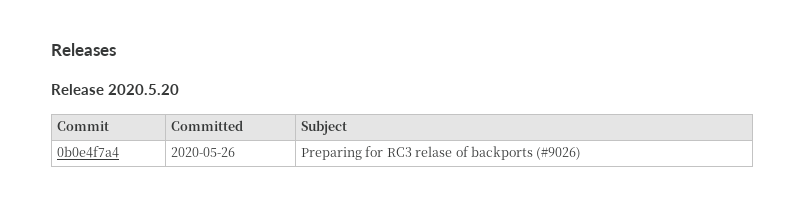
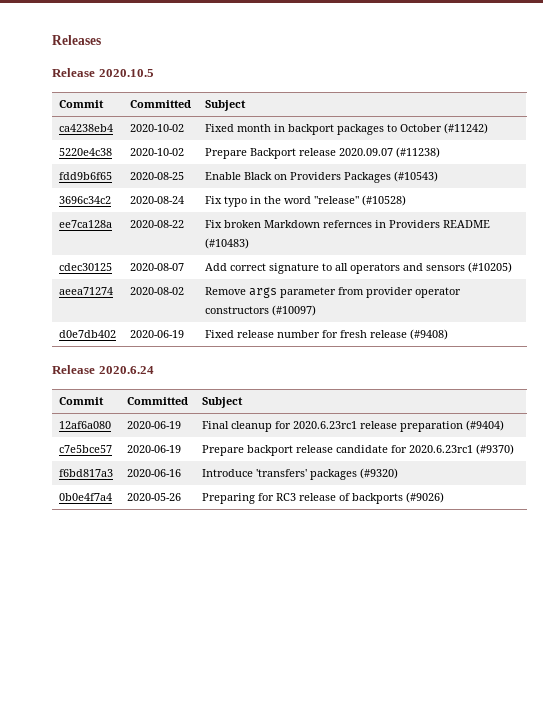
[108,84,179,95] [56,121,109,131] [170,120,243,131] [300,120,347,135] 2020.5.20 // Commit | Committed | Subject -> [98,69,154,77] [58,100,104,108] [129,100,191,108] [204,100,246,111] [58,124,113,132] [129,124,184,132] [204,123,488,135] [58,148,112,156] [129,148,184,156] [204,147,440,159] [58,172,112,180] [129,172,184,180] [204,171,438,183] [58,196,111,204] [129,196,184,204] [204,195,406,207] [58,220,112,228] [129,220,184,228] [204,220,490,228] [204,238,249,249] [58,263,112,271] [129,263,184,271] [204,262,512,274] [58,287,113,295] [129,287,184,295] [204,287,461,298] [204,305,316,316] [58,330,116,338] [129,330,184,338] [204,329,448,340] [52,365,154,374] [58,397,104,405] [126,397,188,405] [201,397,243,408] [58,421,111,429] [126,421,181,429] [201,420,504,432] [58,445,112,453] [126,445,181,453] [201,444,514,456] [58,469,113,477] [126,469,181,477] [201,468,398,480] 2020.10.5 // Commit | Committed | Subject // ca4238eb4 | 2020-10-02 | Fixed month in backport packages to October (#11242) // 5220e4c38 | 2020-10-02 | Prepare Backport release 2020.09.07 (#11238) // fdd9b6f65 | 2020-08-25 | Enable Black on Providers Packages (#10543) // 3696c34c2 | 2020-08-24 | Fix typo in the word "release" (#10528) // ee7ca128a | 2020-08-22 | Fix broken Markdown refernces in Providers README (#10483) // cdec30125 | 2020-08-07 | Add correct signature to all operators and sensors (#10205) // aeea71274 | 2020-08-02 | Remove args parameter from provider operator constructors (#10097) // d0e7db402 | 2020-06-19 | Fixed release number for fresh release (#9408) // Release 2020.6.24 // Commit | Committed | Subject // 12af6a080 | 2020-06-19 | Final cleanup for 2020.6.23rc1 release preparation (#9404) // c7e5bce57 | 2020-06-19 | Prepare backport release candidate for 2020.6.23rc1 (#9370) // f6bd817a3 | 2020-06-16 | Introduce 'transfers' packages (#9320)
[415,146,453,157] relase -> [298,493,336,501] release

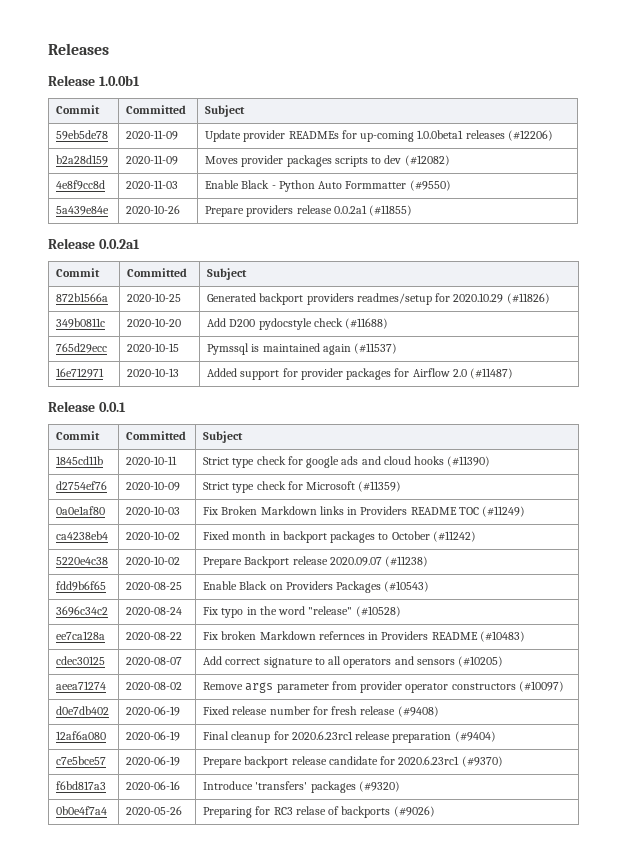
[98,69,154,77] [58,100,104,108] [129,100,191,108] [204,100,246,111] 2020.10.5 // Commit | Committed | Subject -> [98,75,140,86] [56,105,101,114] [126,105,187,114] [205,105,246,117] [56,130,109,140] [126,130,179,140] [205,130,553,142] [56,155,109,165] [126,155,179,165] [205,155,450,167] [56,180,106,190] [126,180,179,189] [205,180,451,192] [56,206,110,215] [126,205,181,214] [205,205,413,217] [48,238,140,249] [56,268,101,277] [127,268,188,277] [207,268,248,280] [56,293,109,302] [127,293,182,302] [207,293,550,305] [56,318,106,328] [127,318,182,327] [207,318,389,330] [56,343,108,353] [127,343,180,352] [207,343,398,355] [56,368,105,378] [127,368,180,377] [207,368,514,380] [48,401,126,412] [56,431,101,440] [126,431,187,440] [203,431,244,443] [56,456,104,465] [126,456,178,465] [203,456,491,468] [56,481,108,490] [126,481,181,491] [203,481,402,493] [56,506,106,515] [126,506,181,515] [203,506,526,517] 1.0.0b1 // Commit | Committed | Subject // 59eb5de78 | 2020-11-09 | Update provider READMEs for up-coming 1.0.0beta1 releases (#12206) // b2a28d159 | 2020-11-09 | Moves provider packages scripts to dev (#12082) // 4e8f9cc8d | 2020-11-03 | Enable Black - Python Auto Formmatter (#9550) // 5a439e84e | 2020-10-26 | Prepare providers release 0.0.2a1 (#11855) // Release 0.0.2a1 // Commit | Committed | Subject // 872b1566a | 2020-10-25 | Generated backport providers readmes/setup for 2020.10.29 (#11826) // 349b0811c | 2020-10-20 | Add D200 pydocstyle check (#11688) // 765d29ecc | 2020-10-15 | Pymssql is maintained again (#11537) // 16e712971 | 2020-10-13 | Added support for provider packages for Airflow 2.0 (#11487) // Release 0.0.1 // Commit | Committed | Subject // 1845cd11b | 2020-10-11 | Strict type check for google ads and cloud hooks (#11390) // d2754ef76 | 2020-10-09 | Strict type check for Microsoft (#11359) // 0a0e1af80 | 2020-10-03 | Fix Broken Markdown links in Providers README TOC (#11249)
[52,365,154,374] [58,397,104,405] [126,397,188,405] [201,397,243,408] // Release 2020.6.24 // Commit | Committed | Subject -> (439, 711) none
[298,493,336,501] release -> [295,806,326,815] relase

